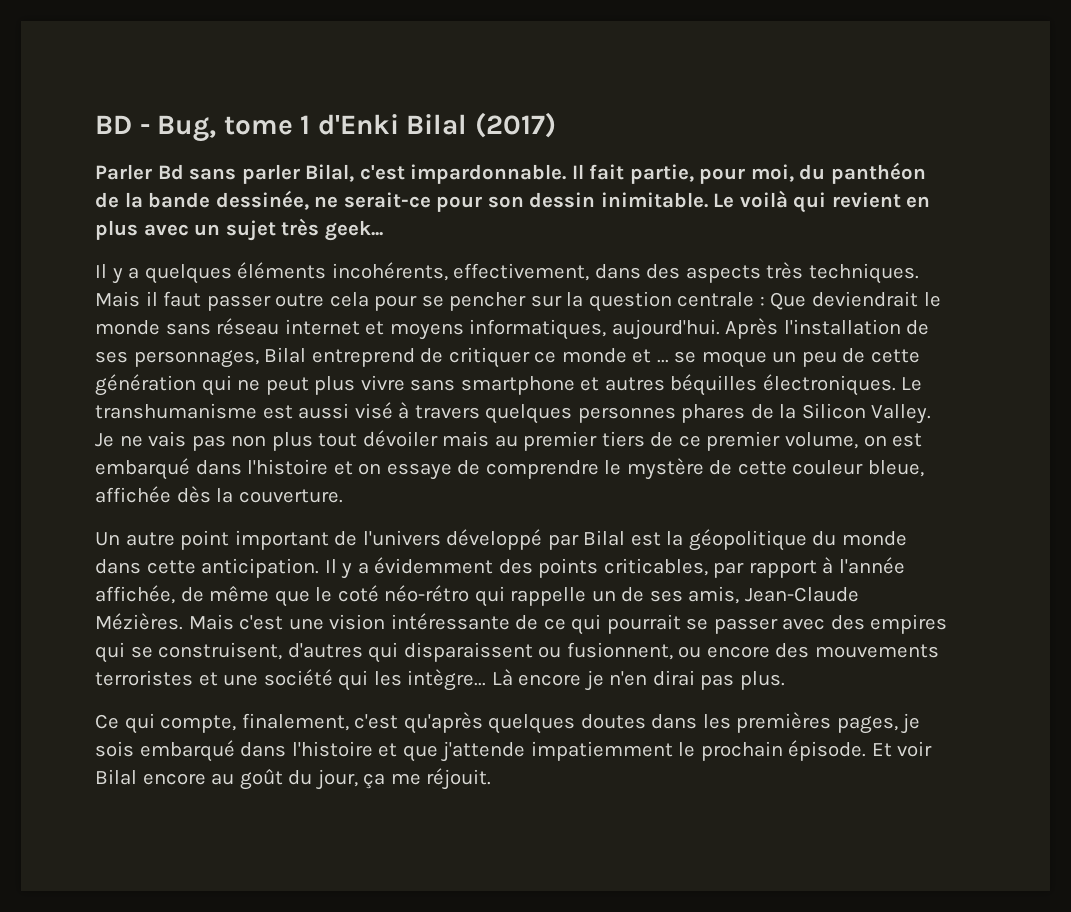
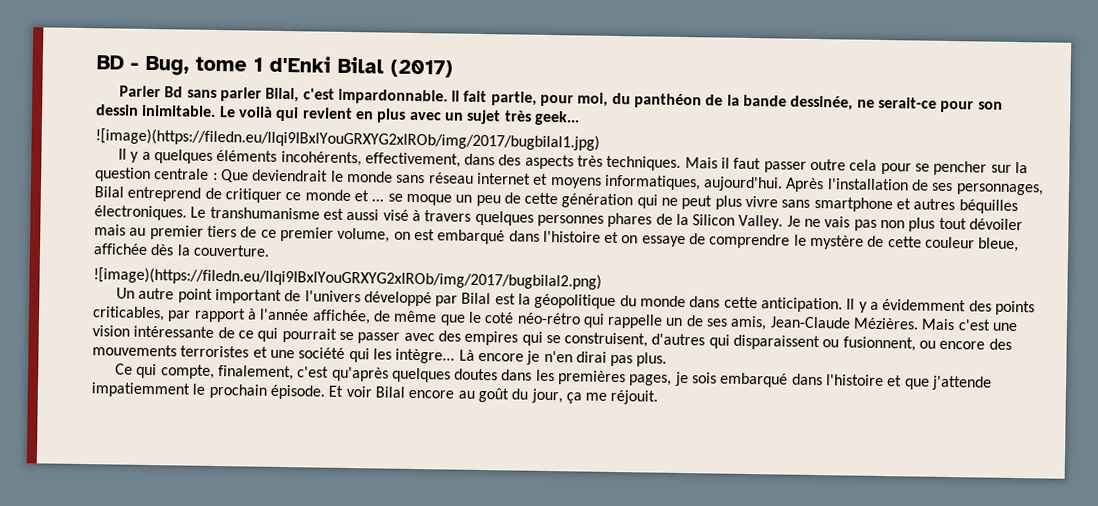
(383, 230) none -> [95,128,600,151] // ![image)(https://filedn.eu/llqi9IBxlYouGRXYG2xlROb/img/2017/bugbilal1.jpg)
(343, 496) none -> [93,267,602,290] // ![image)(https://filedn.eu/llqi9IBxlYouGRXYG2xlROb/img/2017/bugbilal2.png)

